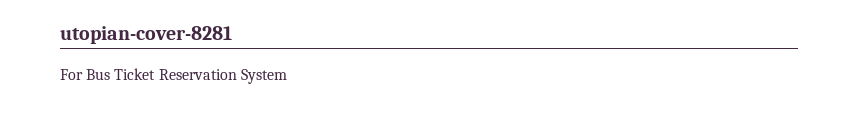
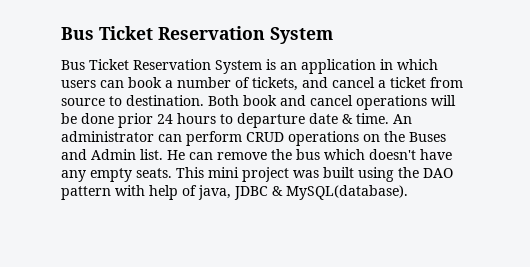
[60,26,232,44] [60,68,287,84] utopian-cover-8281 // For Bus Ticket Reservation System -> [61,26,333,44] [61,59,438,74] [61,77,463,91] [61,95,456,110] [61,113,412,128] [61,131,446,146] [61,149,452,160] [61,167,453,182] [61,185,408,200] Bus Ticket Reservation System // Bus Ticket Reservation System is an application in which users can book a number of tickets, and cancel a ticket from source to destination. Both book and cancel operations will be done prior 24 hours to departure date & time. An administrator can perform CRUD operations on the Buses and Admin list. He can remove the bus which doesn't have any empty seats. This mini project was built using the DAO pattern with help of java, JDBC & MySQL(database).

